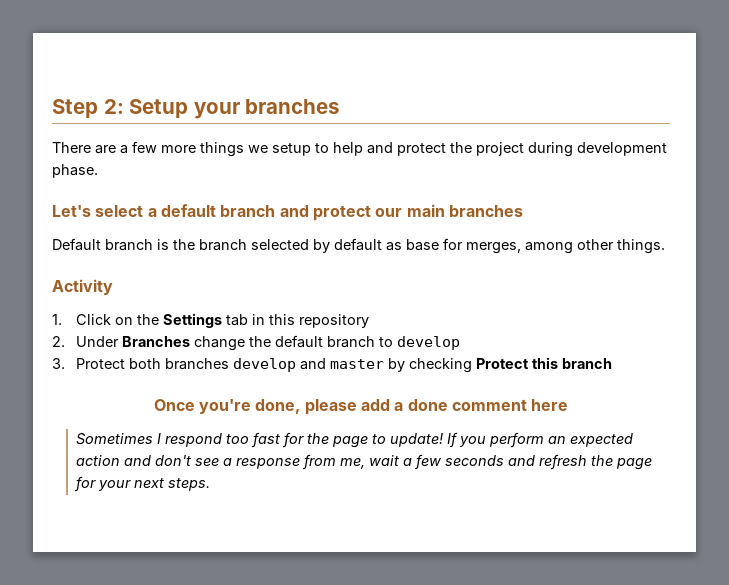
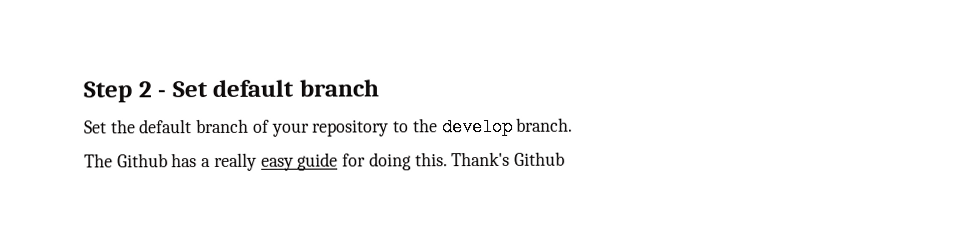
[103,99,340,119] [52,141,667,157] [52,164,98,178] [52,204,523,221] [52,238,665,254] [52,279,113,295] [52,313,369,328] [52,335,460,351] [52,357,612,373] [153,399,569,415] [75,432,633,448] [75,454,652,470] [73,476,210,492] 2: Setup your branches // There are a few more things we setup to help and protect the project during development phase. // Let's select a default branch and protect our main branches // Default branch is the branch selected by default as base for merges, among other things. // Activity // 1. Click on the Settings tab in this repository // 2. Under Branches change the default branch to develop // 3. Protect both branches develop and master by checking Protect this branch // Once you're done, please add a done comment here // Sometimes I respond too fast for the page to update! If you perform an expected action and don't see a response from me, wait a few seconds and refresh the page for your next steps. -> [137,79,380,98] [84,117,574,137] [84,151,565,172] 2 - Set default branch // Set the default branch of your repository to the develop branch. // The Github has a really easy guide for doing this. Thank's Github

